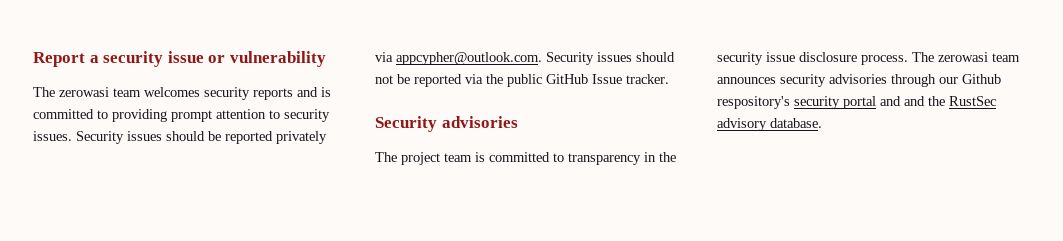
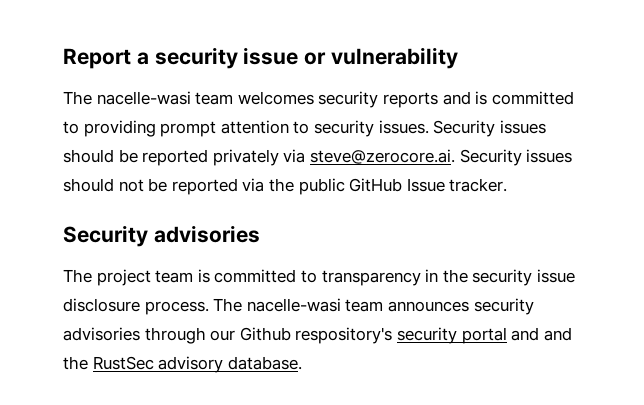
[59,87,109,97] zerowasi -> [96,91,191,105] nacelle-wasi
[396,52,542,65] appcypher@outlook.com. -> [309,149,455,164] steve@zerocore.ai.
[938,52,988,62] zerowasi -> [246,298,341,312] nacelle-wasi

